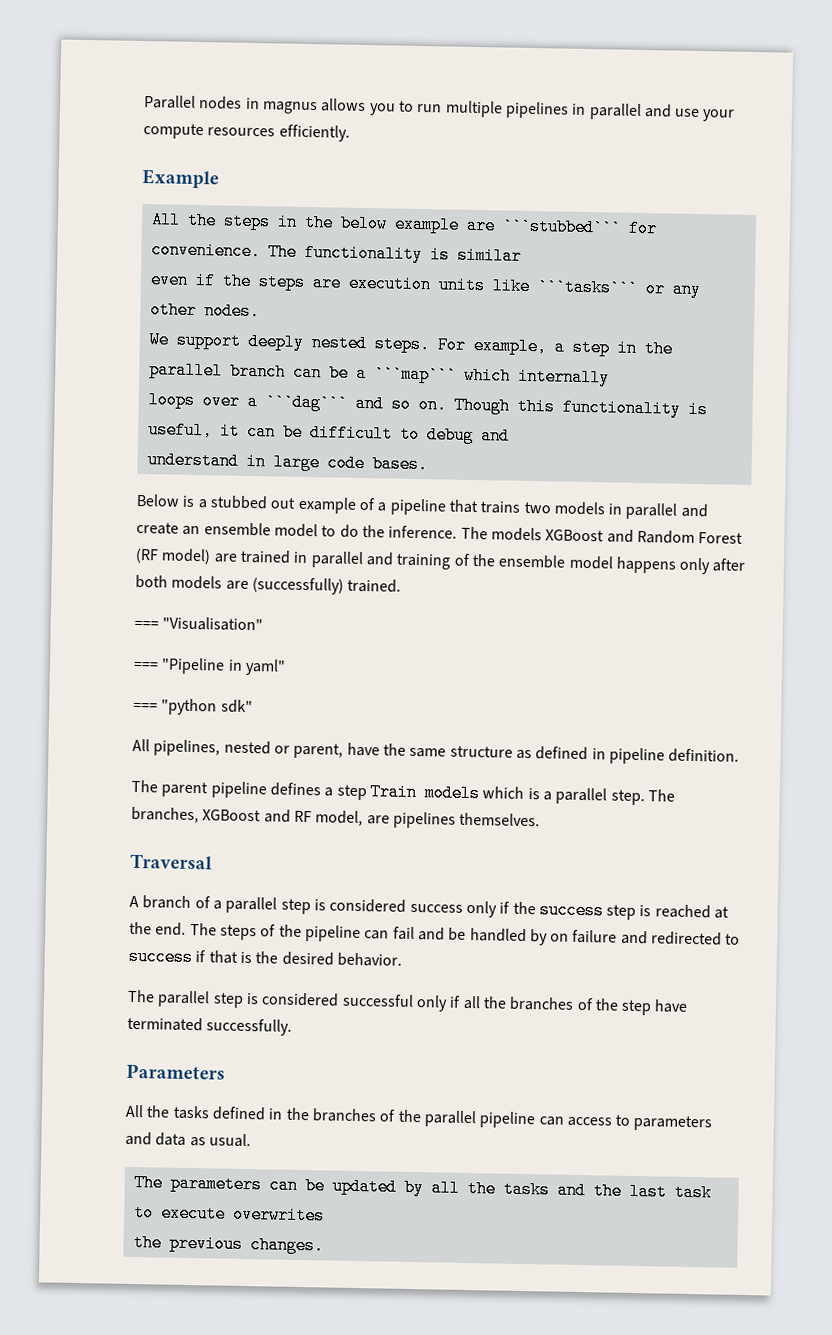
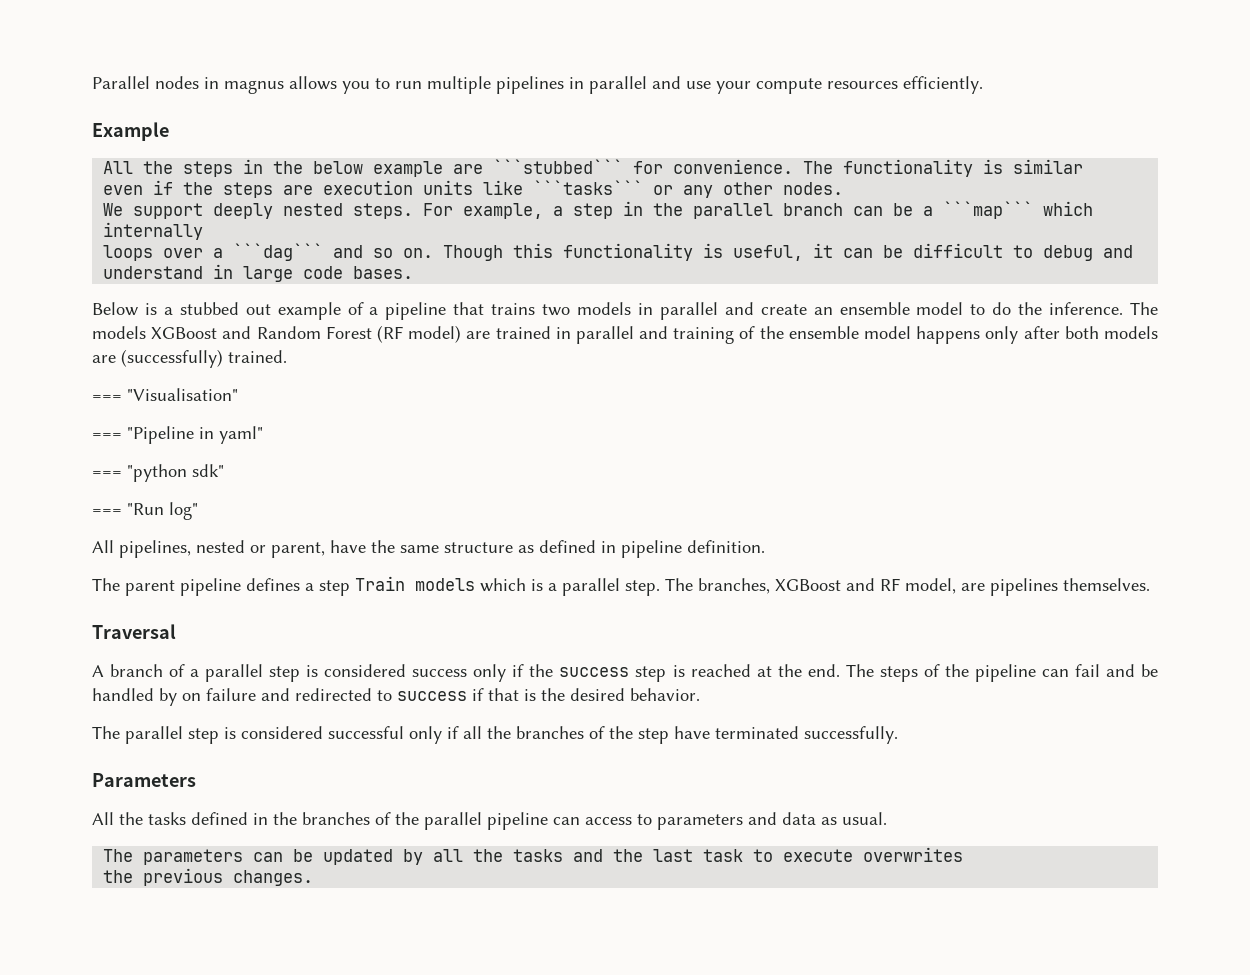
(253, 706) none -> [92,502,198,520] // === "Run log"

